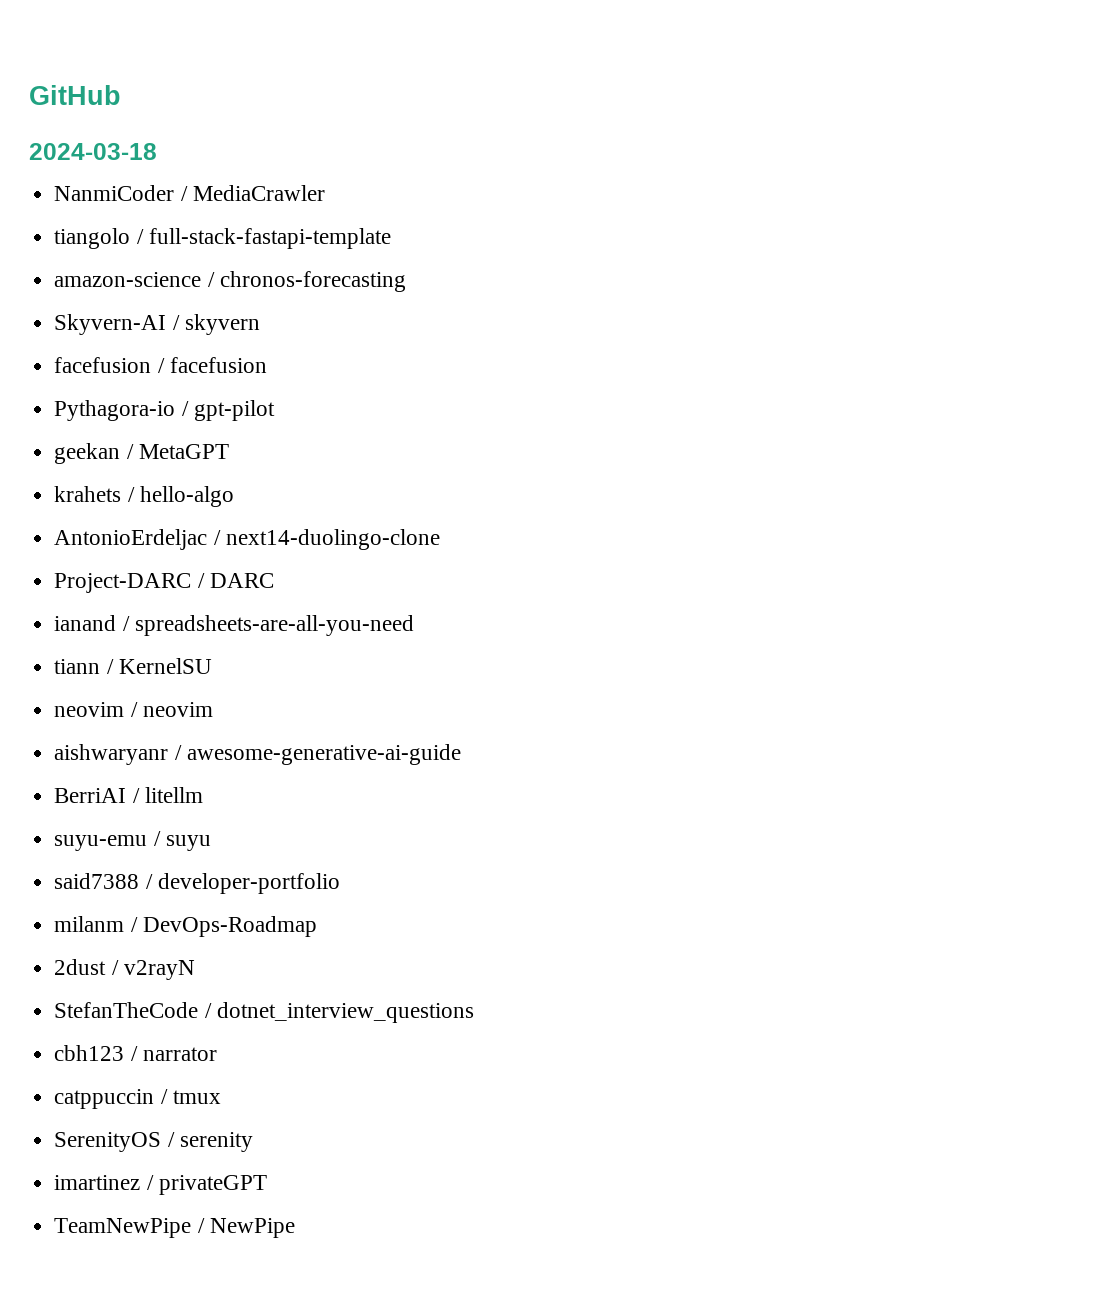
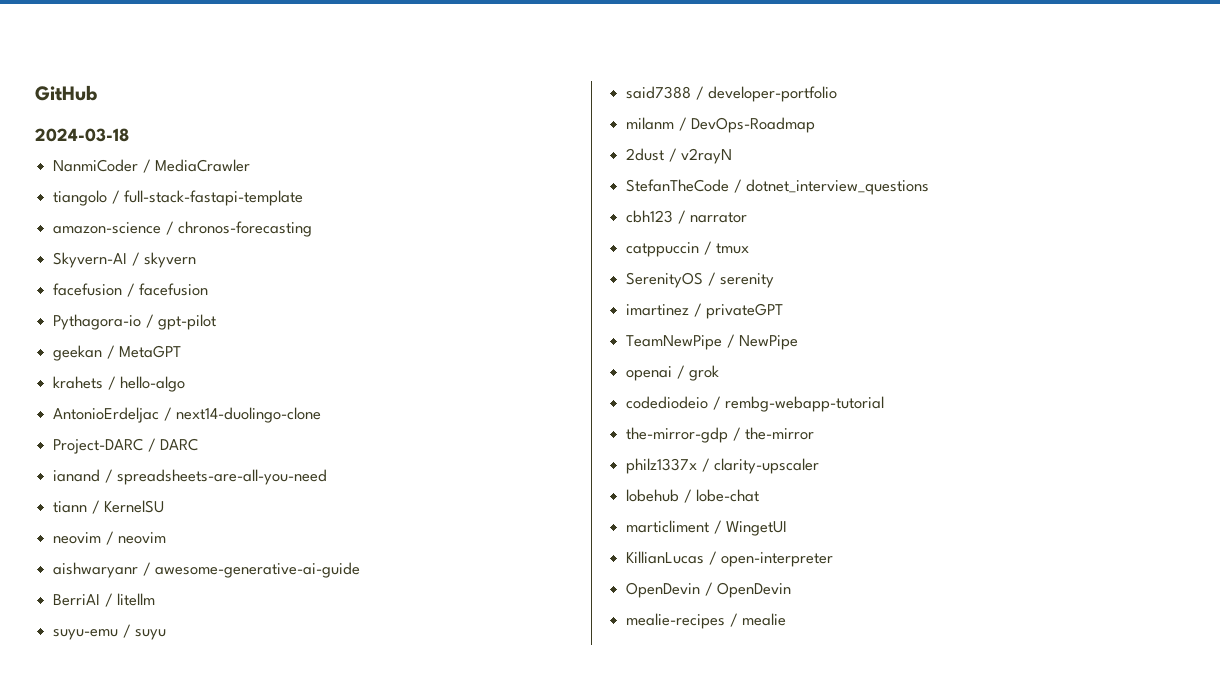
(295, 1228) none -> [626,365,720,381] [626,396,885,412] [626,427,815,443] [626,458,820,474] [626,489,760,503] [626,520,788,536] [626,551,834,567] [626,582,792,598] [626,613,787,629] // openai / grok // codediodeio / rembg-webapp-tutorial // the-mirror-gdp / the-mirror // philz1337x / clarity-upscaler // lobehub / lobe-chat // marticliment / WingetUI // KillianLucas / open-interpreter // OpenDevin / OpenDevin // mealie-recipes / mealie

